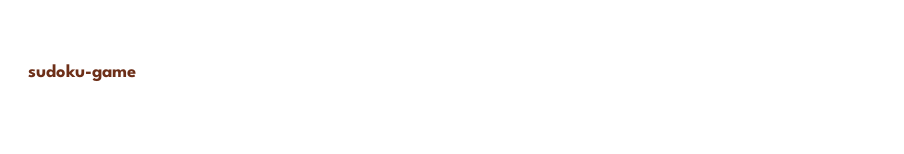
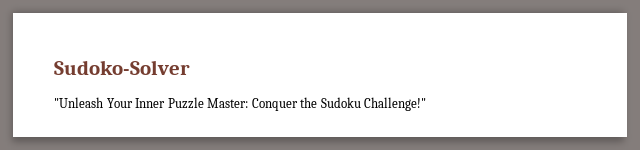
[28,64,136,82] sudoku-game -> [54,60,190,75] [54,97,427,111] Sudoko-Solver // "Unleash Your Inner Puzzle Master: Conquer the Sudoku Challenge!"

